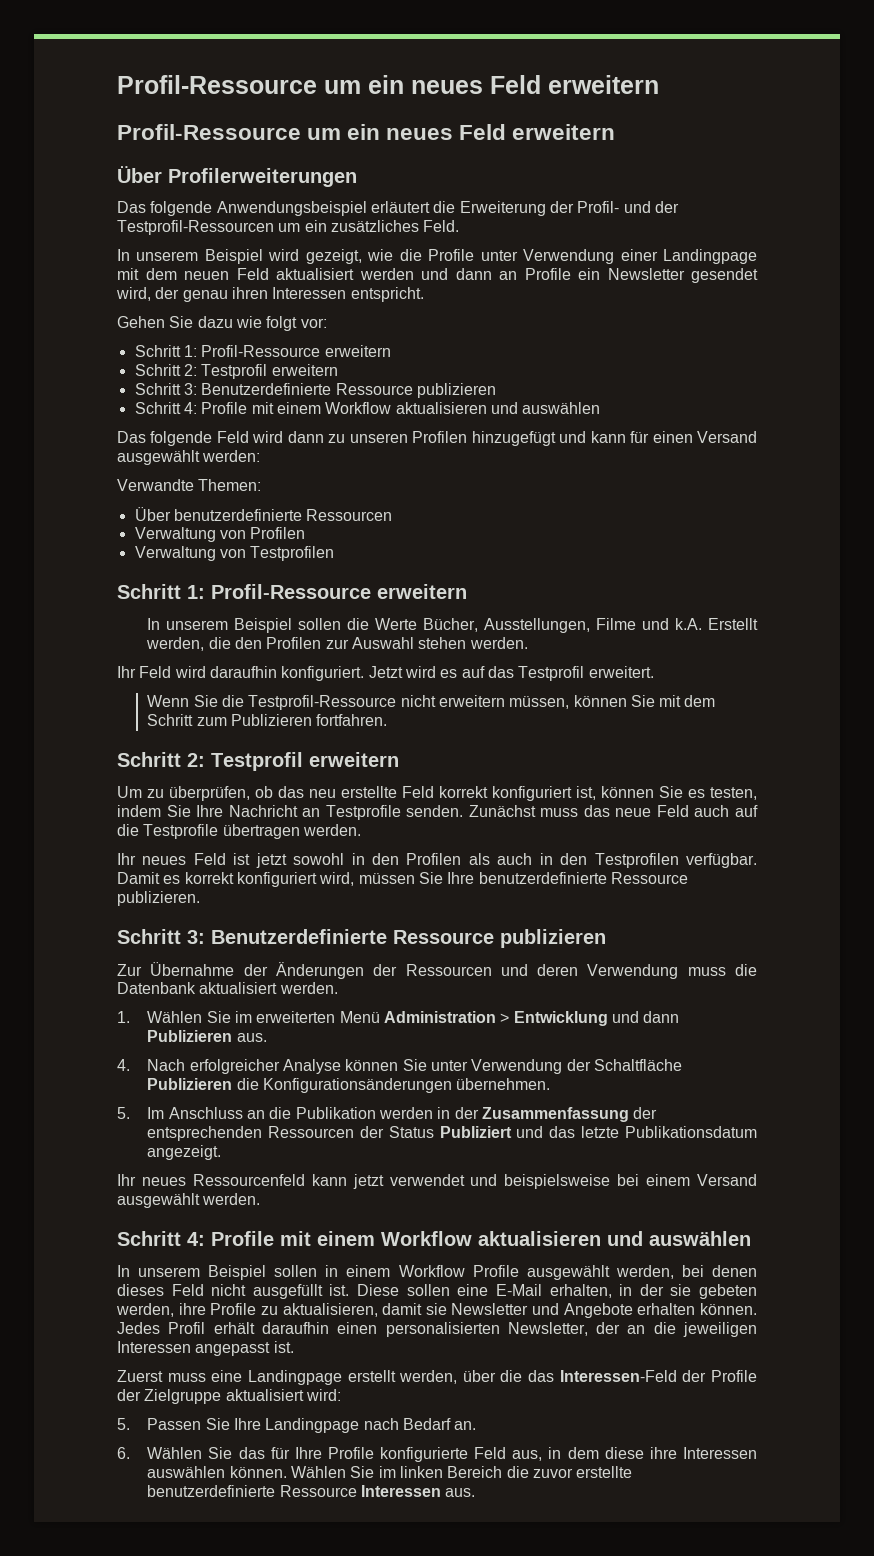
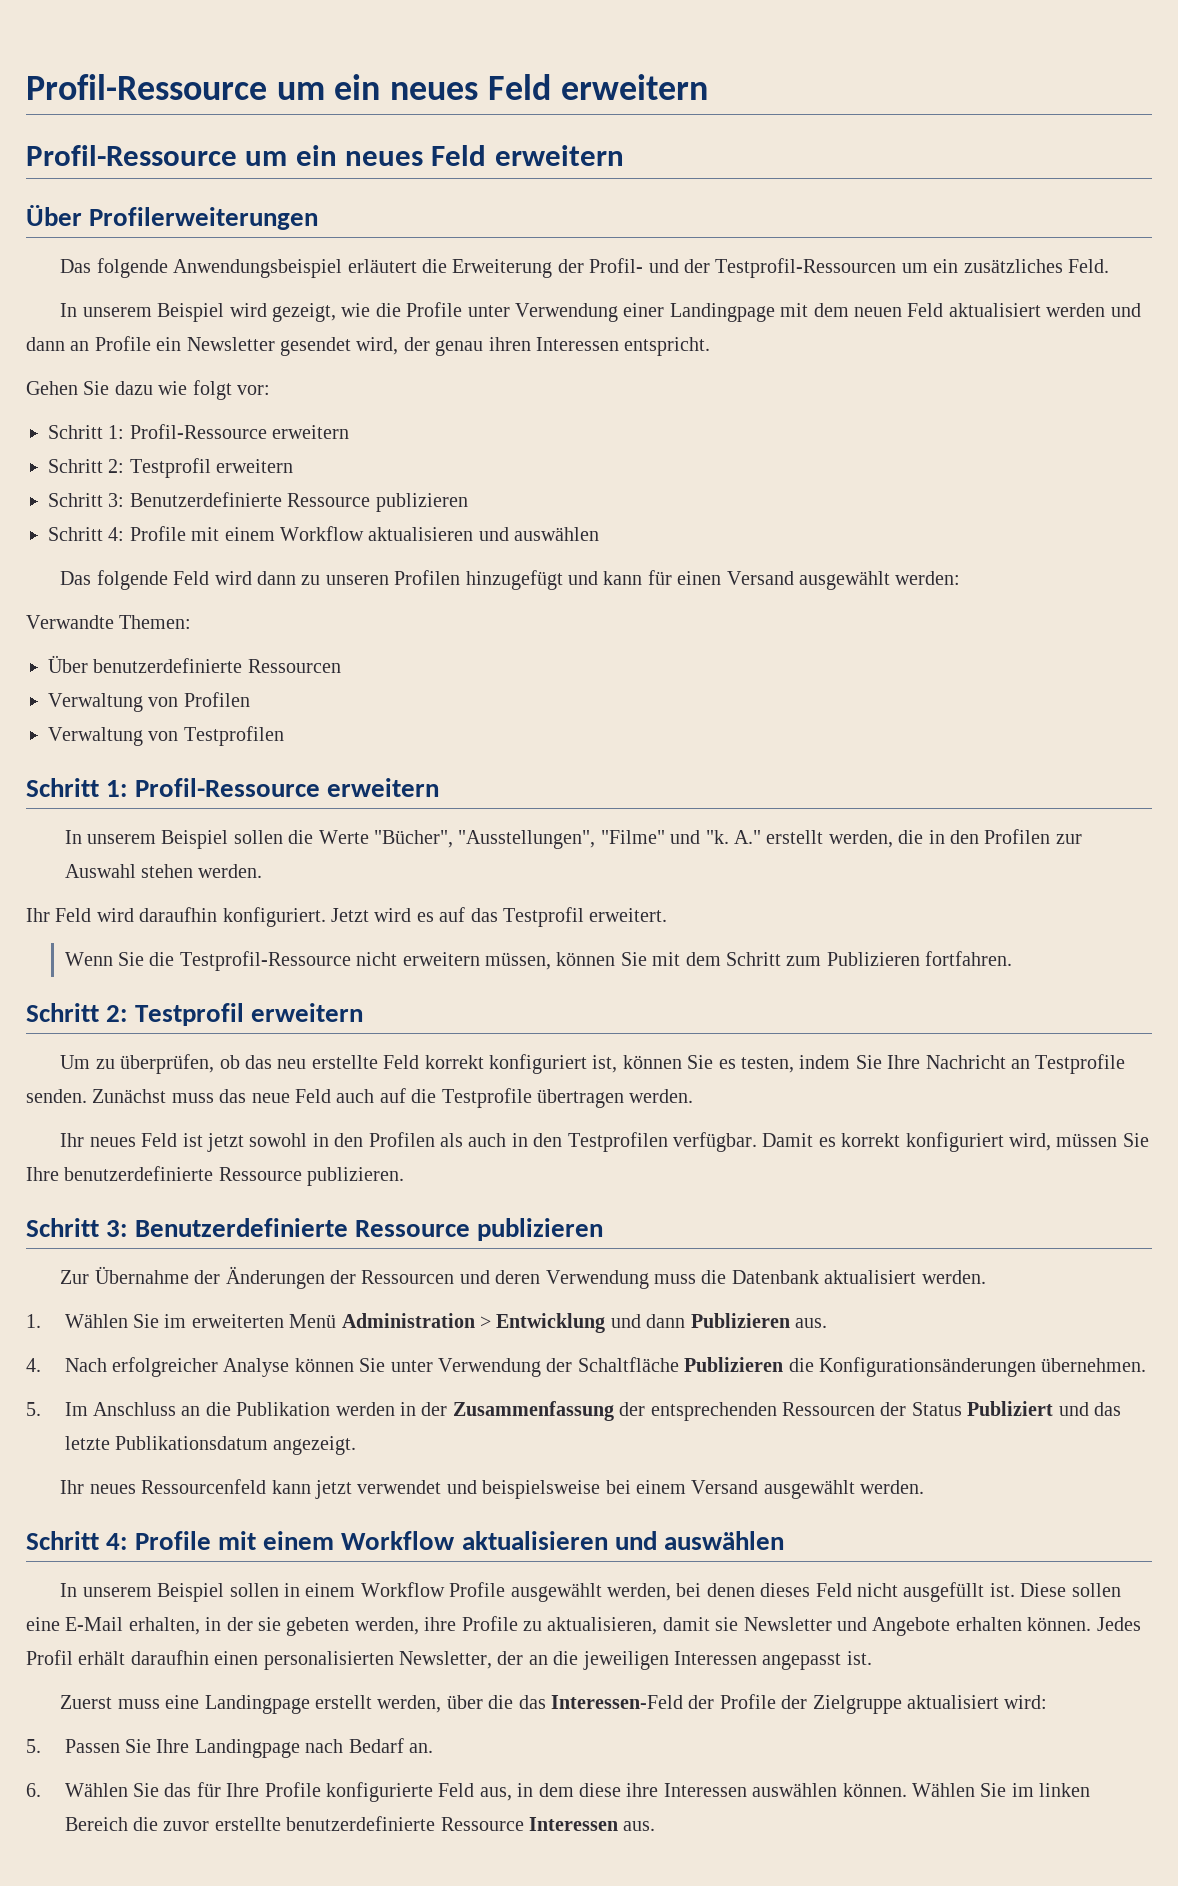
[423,618,758,633] Bücher, Ausstellungen, Filme und k.A. Erstellt -> [374,830,824,849] "Bücher", "Ausstellungen", "Filme" und "k. A." erstellt
(231, 643) none -> [928,830,945,844] in

